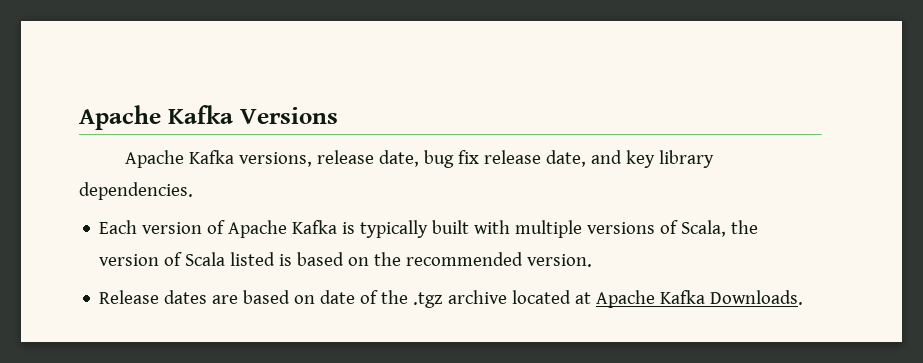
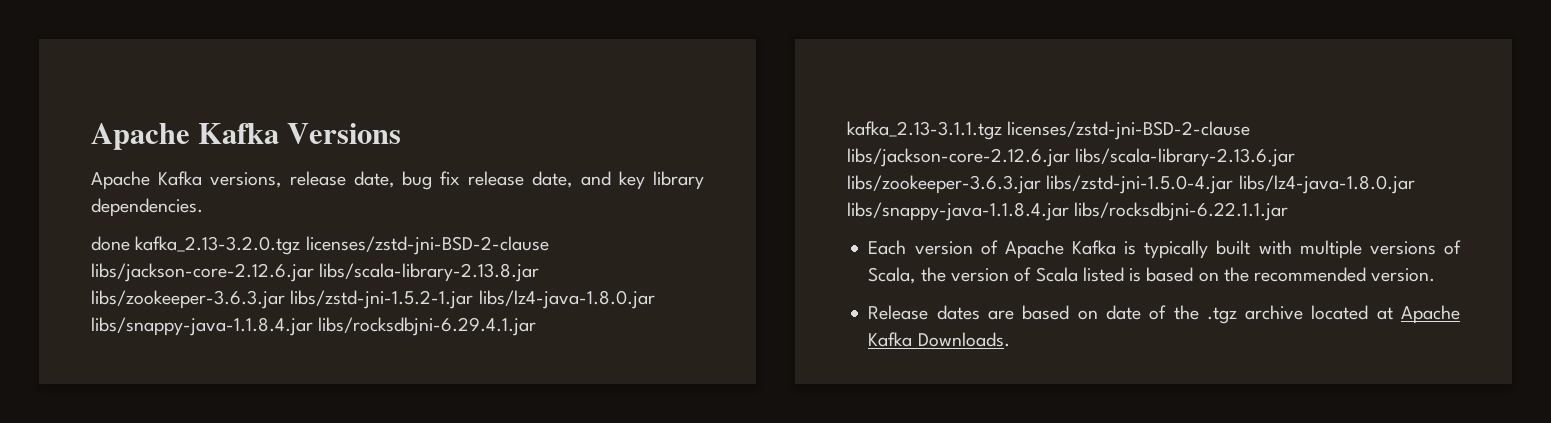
(193, 191) none -> [91,236,549,255] [91,263,540,282] [91,290,655,309] [91,317,537,336] [847,121,1251,140] [847,148,1296,167] [847,175,1415,194] [847,202,1289,221] // done kafka_2.13-3.2.0.tgz licenses/zstd-jni-BSD-2-clause libs/jackson-core-2.12.6.jar libs/scala-library-2.13.8.jar libs/zookeeper-3.6.3.jar libs/zstd-jni-1.5.2-1.jar libs/lz4-java-1.8.0.jar libs/snappy-java-1.1.8.4.jar libs/rocksdbjni-6.29.4.1.jar // kafka_2.13-3.1.1.tgz licenses/zstd-jni-BSD-2-clause libs/jackson-core-2.12.6.jar libs/scala-library-2.13.6.jar libs/zookeeper-3.6.3.jar libs/zstd-jni-1.5.0-4.jar libs/lz4-java-1.8.0.jar libs/snappy-java-1.1.8.4.jar libs/rocksdbjni-6.22.1.1.jar

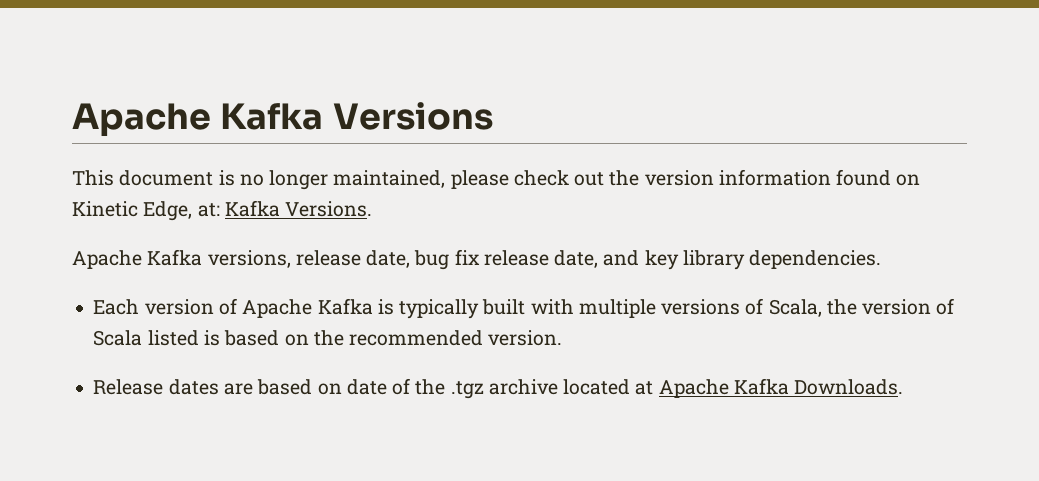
(402, 133) none -> [72,169,921,190] [72,200,373,221] // This document is no longer maintained, please check out the version information found on Kinetic Edge, at: Kafka Versions.
[91,236,549,255] [91,263,540,282] [91,290,655,309] [91,317,537,336] [847,121,1251,140] [847,148,1296,167] [847,175,1415,194] [847,202,1289,221] // done kafka_2.13-3.2.0.tgz licenses/zstd-jni-BSD-2-clause libs/jackson-core-2.12.6.jar libs/scala-library-2.13.8.jar libs/zookeeper-3.6.3.jar libs/zstd-jni-1.5.2-1.jar libs/lz4-java-1.8.0.jar libs/snappy-java-1.1.8.4.jar libs/rocksdbjni-6.29.4.1.jar // kafka_2.13-3.1.1.tgz licenses/zstd-jni-BSD-2-clause libs/jackson-core-2.12.6.jar libs/scala-library-2.13.6.jar libs/zookeeper-3.6.3.jar libs/zstd-jni-1.5.0-4.jar libs/lz4-java-1.8.0.jar libs/snappy-java-1.1.8.4.jar libs/rocksdbjni-6.22.1.1.jar -> (882, 259) none

